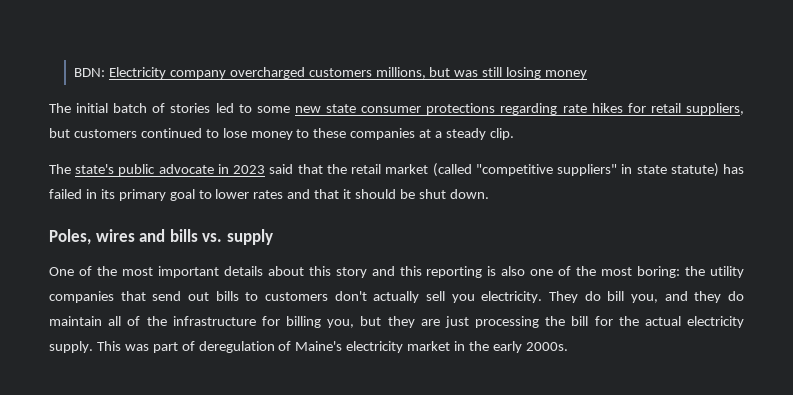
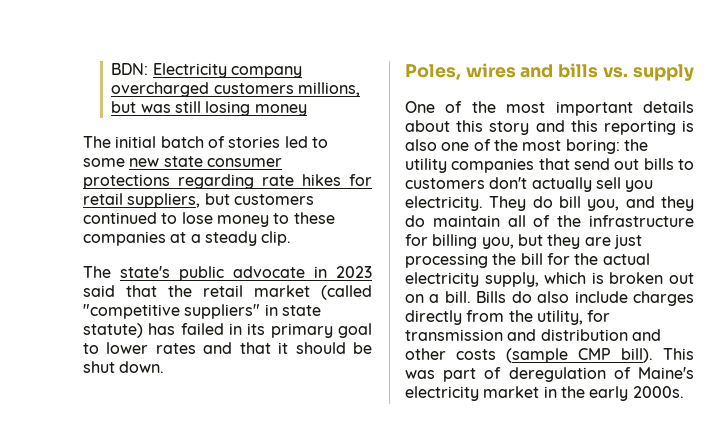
[49,341,93,353] supply. -> [484,272,694,287] [405,291,694,306] [405,310,611,325] [405,329,661,341] [405,348,653,363] supply, which is broken out on a bill. Bills do also include charges directly from the utility, for transmission and distribution and other costs (sample CMP bill).

